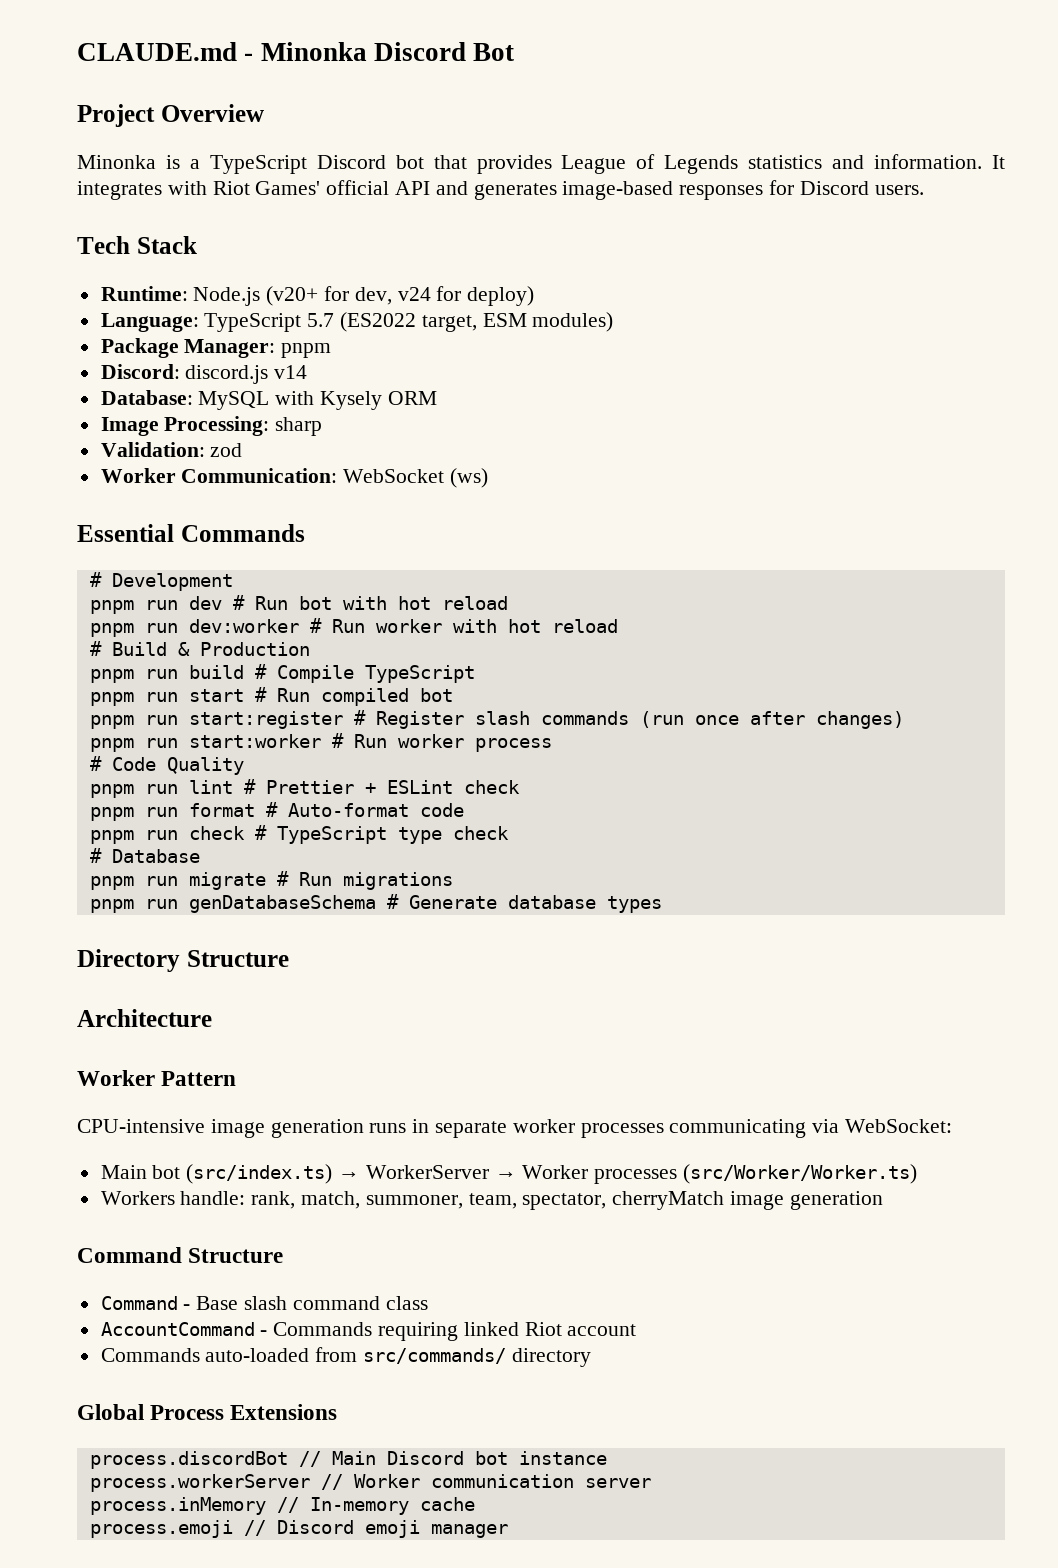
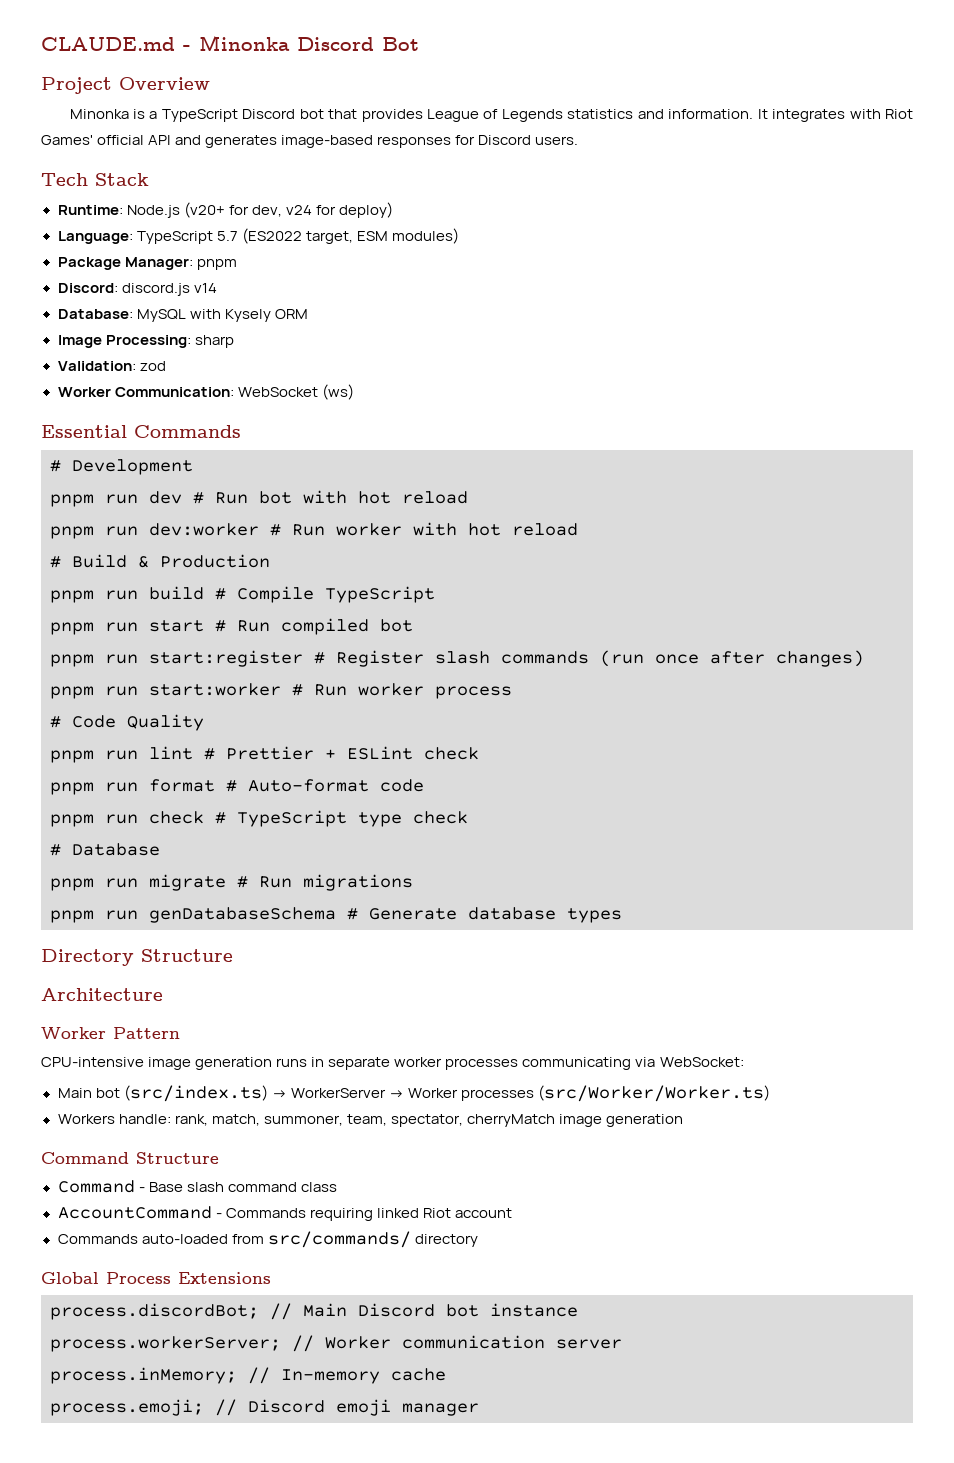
[89,1451,288,1469] process.discordBot -> [50,1303,259,1320] process.discordBot;
[89,1474,310,1492] process.workerServer -> [50,1336,281,1352] process.workerServer;
[89,1497,266,1515] process.inMemory -> [50,1367,237,1384] process.inMemory;
[89,1520,233,1538] process.emoji -> [50,1399,204,1416] process.emoji;

